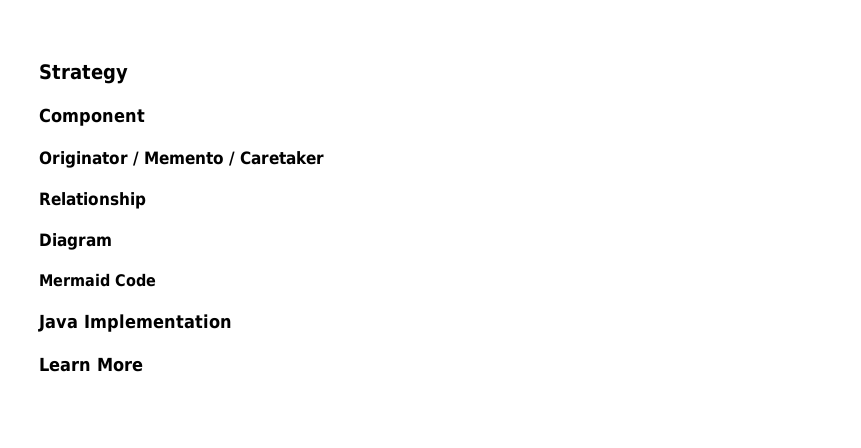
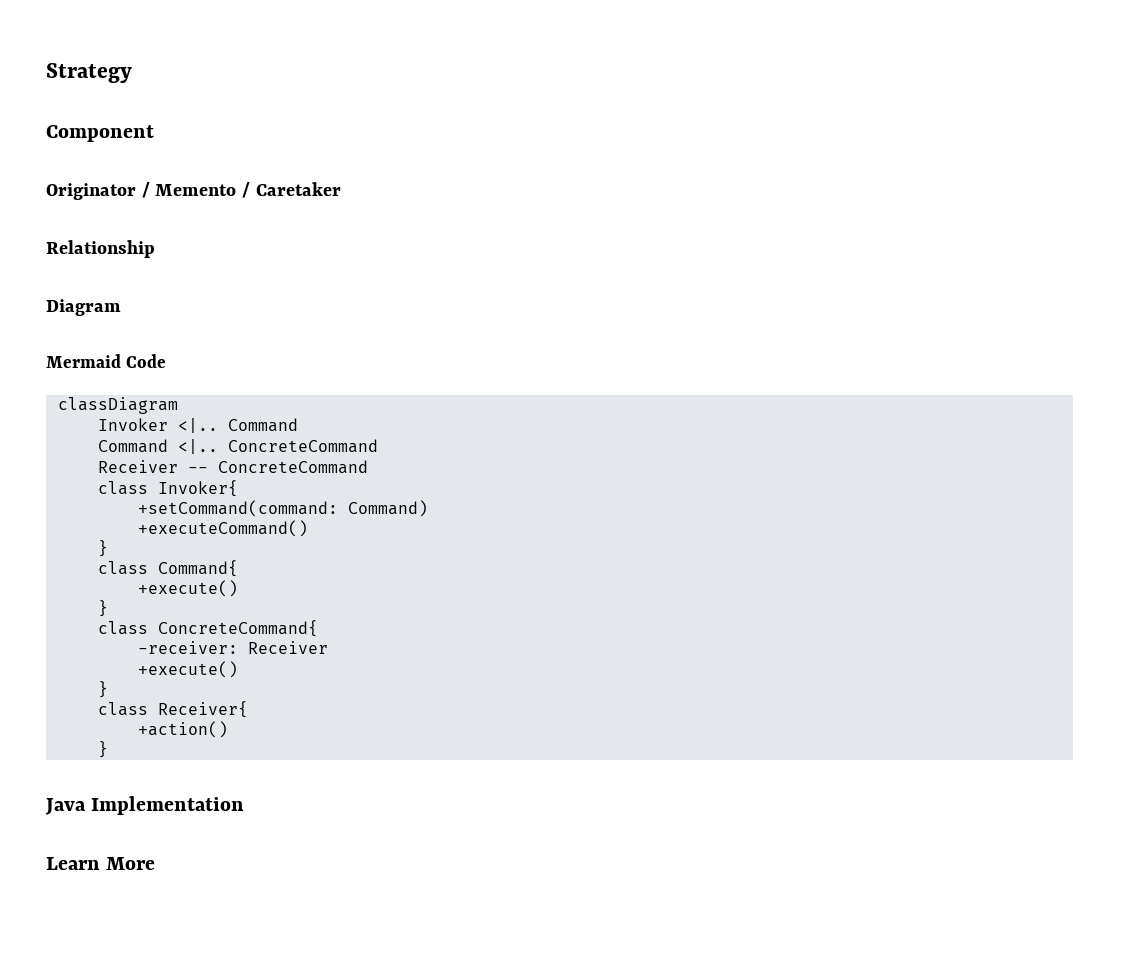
(156, 280) none -> [57,397,178,414] [97,418,298,433] [97,439,378,454] [97,460,368,474] [97,480,238,497] [137,500,428,517] [137,520,308,537] [97,540,108,557] [97,560,238,577] [137,580,238,597] [97,600,108,617] [97,620,318,637] [137,641,328,654] [137,661,238,678] [97,681,108,698] [97,701,248,718] [137,721,228,738] [97,741,108,758] // classDiagram // Invoker <|.. Command // Command <|.. ConcreteCommand // Receiver -- ConcreteCommand // class Invoker{ // +setCommand(command: Command) // +executeCommand() // } // class Command{ // +execute() // } // class ConcreteCommand{ // -receiver: Receiver // +execute() // } // class Receiver{ // +action() // }

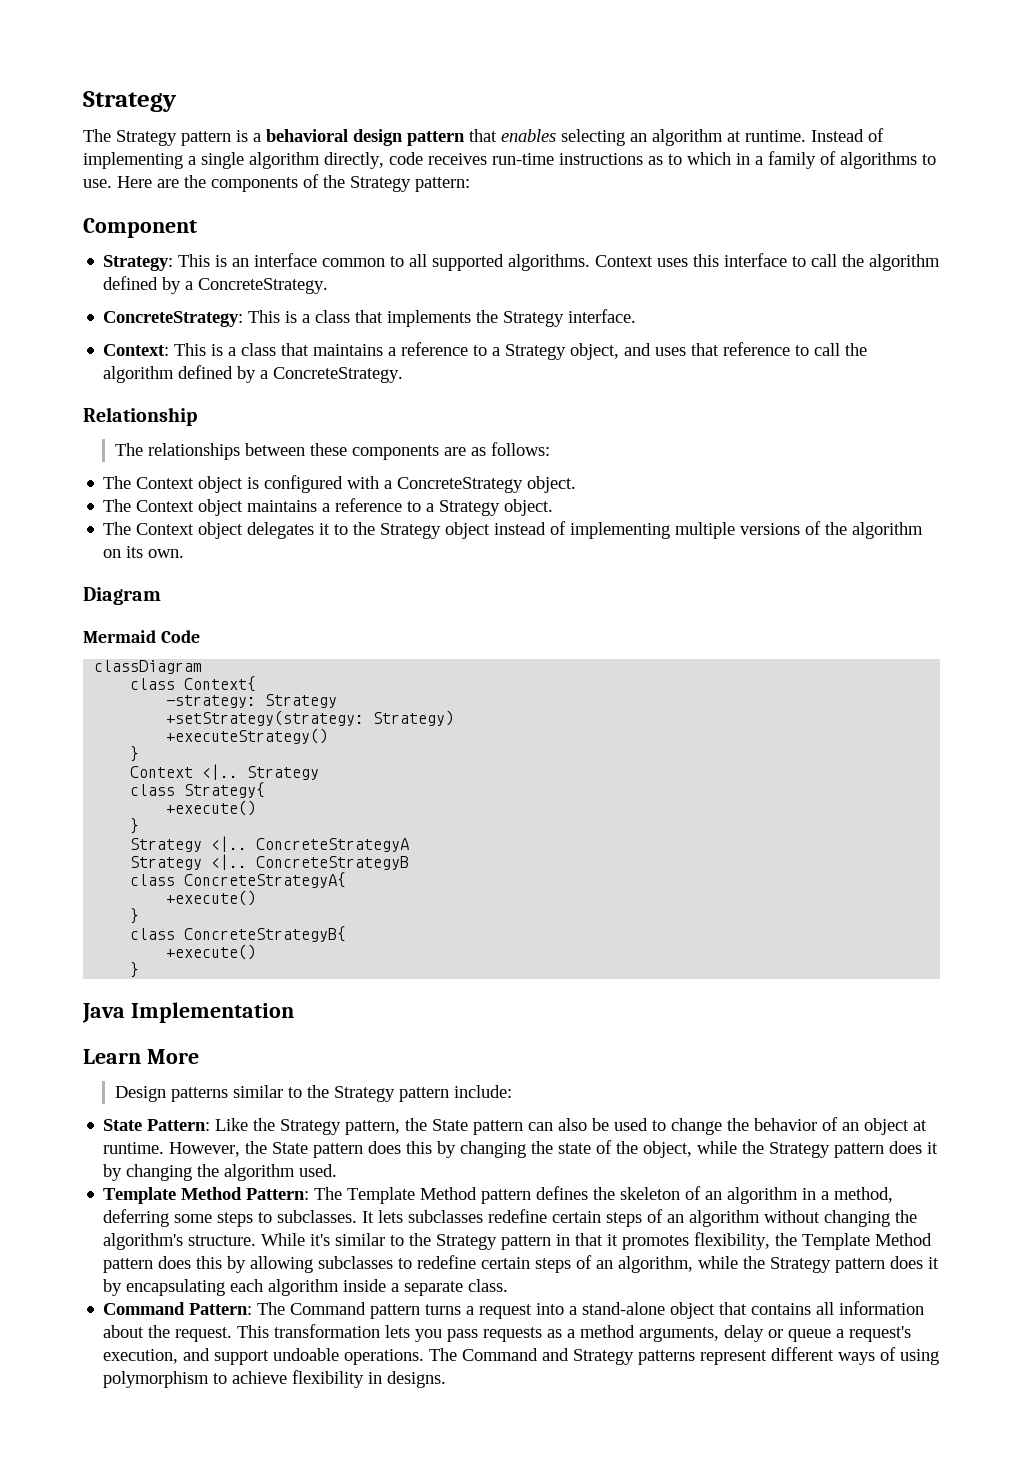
[46,63,132,83] [46,125,154,142] [46,182,341,200] [46,240,155,258] [46,299,121,316] [46,354,167,368] [57,397,178,414] [97,418,298,433] [97,439,378,454] [97,460,368,474] [97,480,238,497] [137,500,428,517] [137,520,308,537] [97,540,108,557] [97,560,238,577] [137,580,238,597] [97,600,108,617] [97,620,318,637] [137,641,328,654] [137,661,238,678] [97,681,108,698] [97,701,248,718] [137,721,228,738] [97,741,108,758] Strategy // Component // Originator / Memento / Caretaker // Relationship // Diagram // Mermaid Code // classDiagram // Invoker <|.. Command // Command <|.. ConcreteCommand // Receiver -- ConcreteCommand // class Invoker{ // +setCommand(command: Command) // +executeCommand() // } // class Command{ // +execute() // } // class ConcreteCommand{ // -receiver: Receiver // +execute() // } // class Receiver{ // +action() // } -> [83,91,177,112] [83,128,884,146] [83,151,936,169] [83,174,470,192] [83,218,197,238] [103,253,941,271] [103,276,329,294] [103,309,637,327] [103,342,868,360] [103,365,404,383] [83,407,197,426] [115,442,551,460] [103,475,577,493] [103,498,554,516] [103,521,924,539] [103,546,185,558] [83,587,161,605] [83,630,200,643] [94,660,203,674] [130,676,257,692] [166,694,338,708] [166,710,455,726] [166,728,329,744] [130,746,140,762] [130,764,320,780] [130,782,266,798] [166,800,257,816] [130,818,140,834] [130,836,410,852] [130,854,410,870] [130,872,347,888] [166,890,257,906] [130,908,140,924] [130,926,347,942] [166,944,257,960] [130,962,140,978] Strategy // The Strategy pattern is a behavioral design pattern that enables selecting an algorithm at runtime. Instead of implementing a single algorithm directly, code receives run-time instructions as to which in a family of algorithms to use. Here are the components of the Strategy pattern: // Component // Strategy: This is an interface common to all supported algorithms. Context uses this interface to call the algorithm defined by a ConcreteStrategy. // ConcreteStrategy: This is a class that implements the Strategy interface. // Context: This is a class that maintains a reference to a Strategy object, and uses that reference to call the algorithm defined by a ConcreteStrategy. // Relationship // The relationships between these components are as follows: // The Context object is configured with a ConcreteStrategy object. // The Context object maintains a reference to a Strategy object. // The Context object delegates it to the Strategy object instead of implementing multiple versions of the algorithm on its own. // Diagram // Mermaid Code // classDiagram // class Context{ // -strategy: Strategy // +setStrategy(strategy: Strategy) // +executeStrategy() // } // Context <|.. Strategy // class Strategy{ // +execute() // } // Strategy <|.. ConcreteStrategyA // Strategy <|.. ConcreteStrategyB // class ConcreteStrategyA{ // +execute() // } // class ConcreteStrategyB{ // +execute() // }
(156, 863) none -> [115,1085,513,1102] [103,1117,928,1135] [103,1140,939,1158] [103,1164,338,1181] [103,1186,894,1204] [103,1209,918,1227] [103,1232,933,1250] [103,1255,940,1273] [103,1279,509,1296] [103,1301,925,1319] [103,1324,912,1342] [103,1347,940,1365] [103,1370,447,1388] // Design patterns similar to the Strategy pattern include: // State Pattern: Like the Strategy pattern, the State pattern can also be used to change the behavior of an object at runtime. However, the State pattern does this by changing the state of the object, while the Strategy pattern does it by changing the algorithm used. // Template Method Pattern: The Template Method pattern defines the skeleton of an algorithm in a method, deferring some steps to subclasses. It lets subclasses redefine certain steps of an algorithm without changing the algorithm's structure. While it's similar to the Strategy pattern in that it promotes flexibility, the Template Method pattern does this by allowing subclasses to redefine certain steps of an algorithm, while the Strategy pattern does it by encapsulating each algorithm inside a separate class. // Command Pattern: The Command pattern turns a request into a stand-alone object that contains all information about the request. This transformation lets you pass requests as a method arguments, delay or queue a request's execution, and support undoable operations. The Command and Strategy patterns represent different ways of using polymorphism to achieve flexibility in designs.

